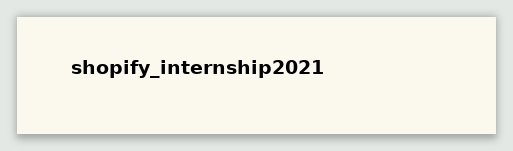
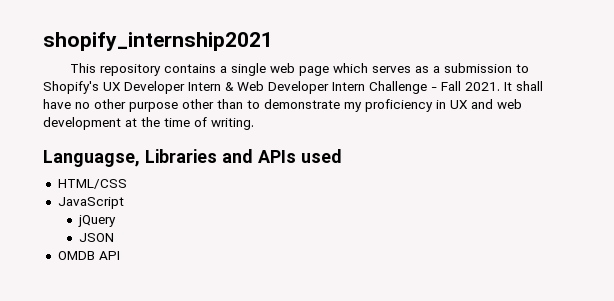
(324, 69) none -> [70,63,530,76] [43,81,543,94] [43,99,522,112] [43,117,254,130] [43,149,342,167] [57,179,127,189] [57,197,124,209] [77,215,116,227] [78,233,114,242] [57,251,120,260] // This repository contains a single web page which serves as a submission to Shopify's UX Developer Intern & Web Developer Intern Challenge - Fall 2021. It shall have no other purpose other than to demonstrate my proficiency in UX and web development at the time of writing. // Languagse, Libraries and APIs used // HTML/CSS // JavaScript // jQuery // JSON // OMDB API

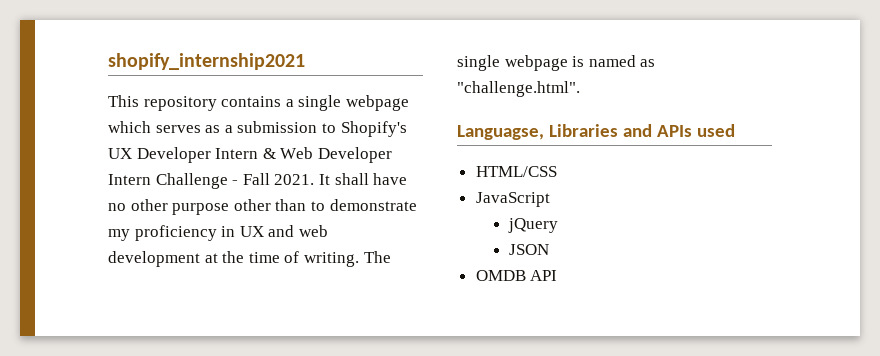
[270,63,330,76] web page -> [345,95,409,111] webpage
(254, 124) none -> [363,251,391,263] [457,55,656,71] [457,81,580,97] The single webpage is named as "challenge.html".

